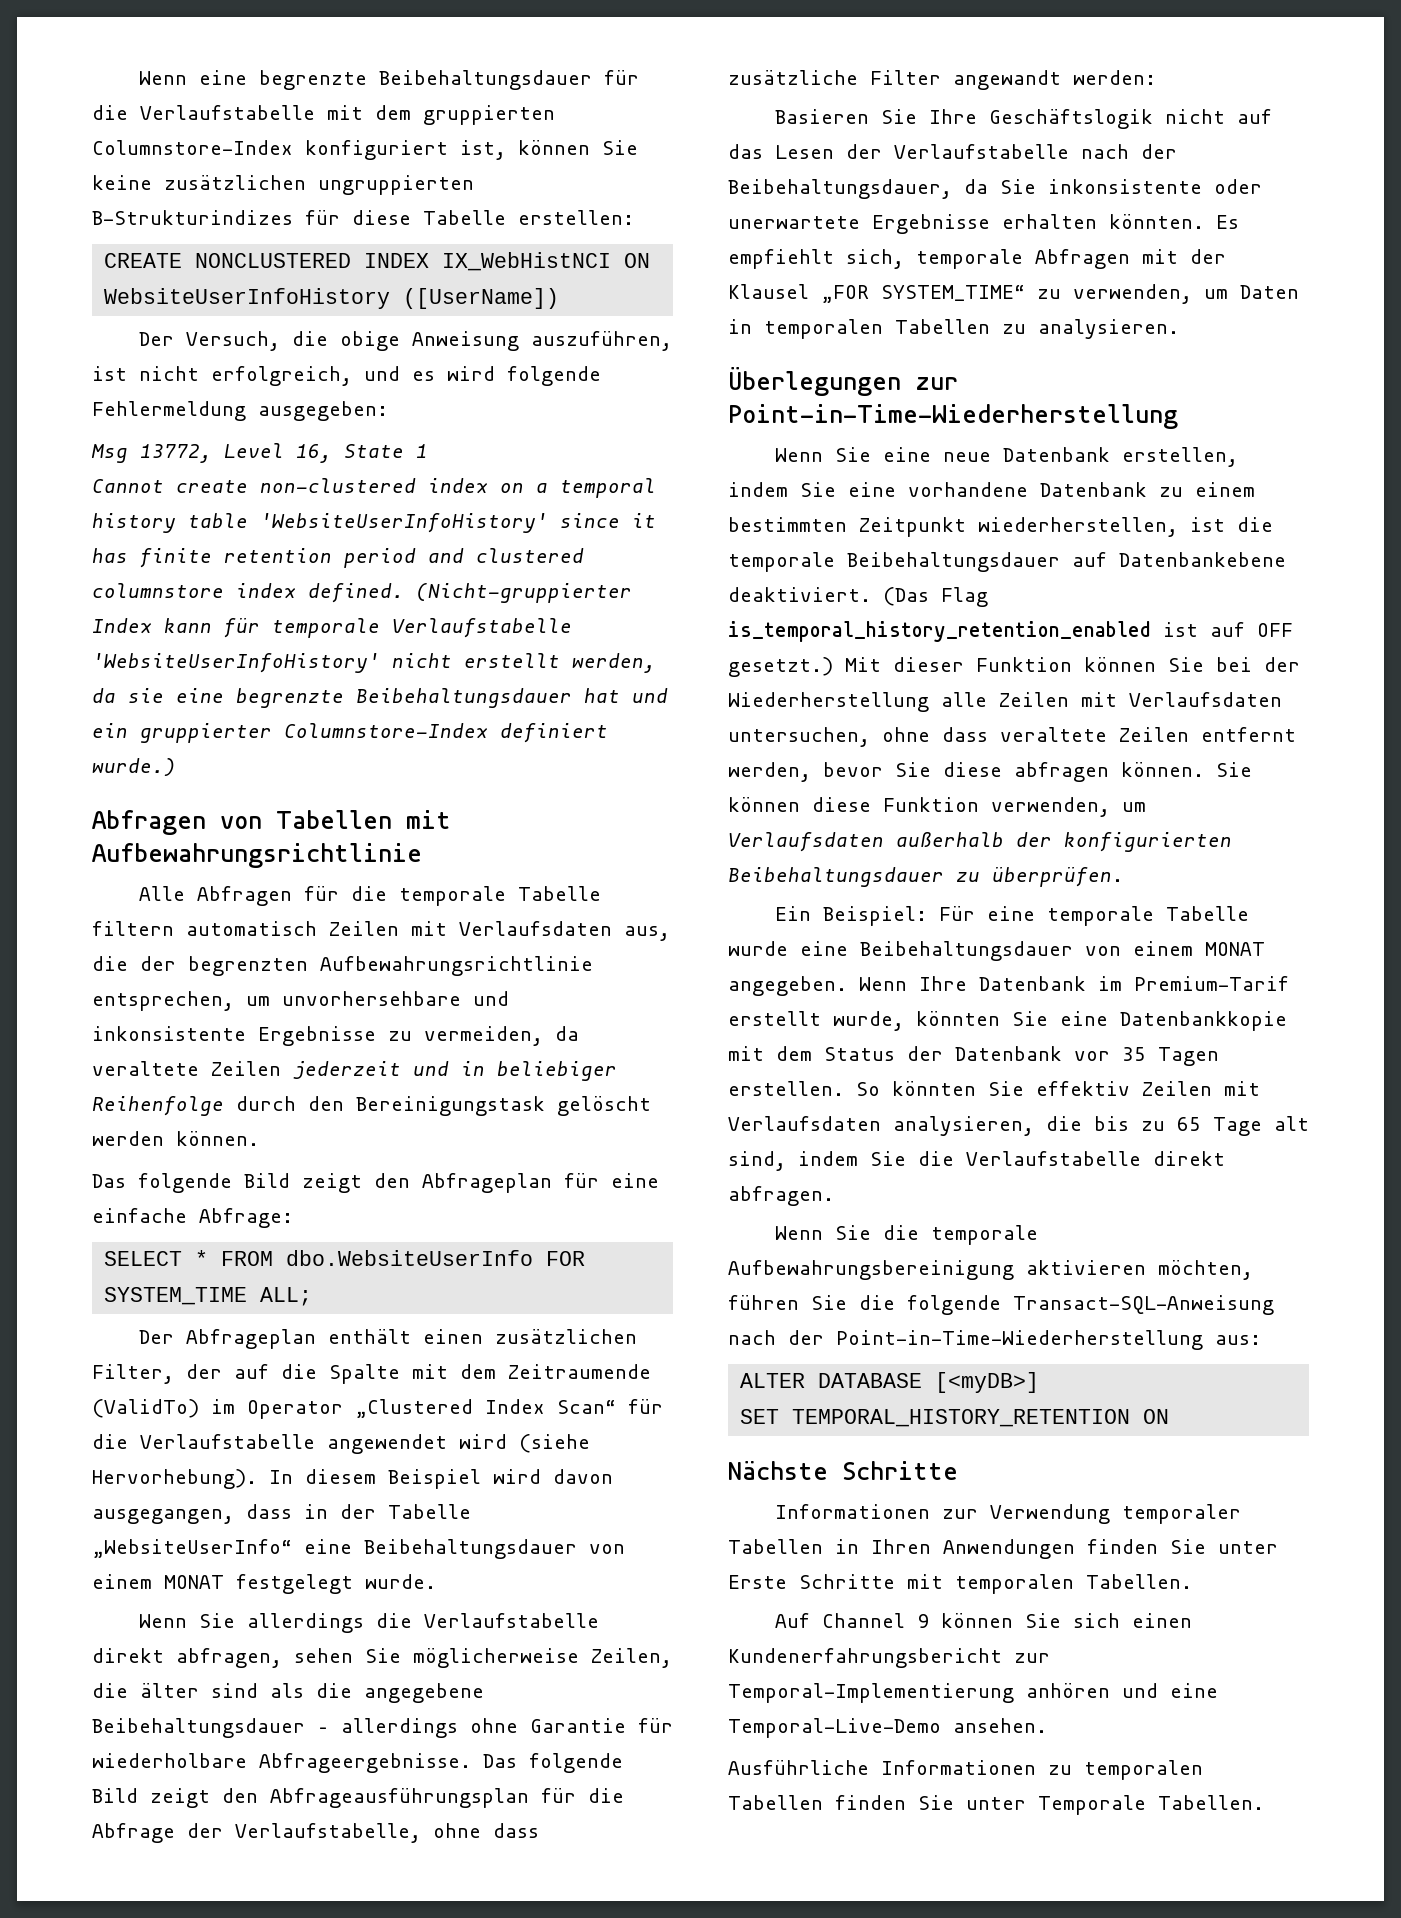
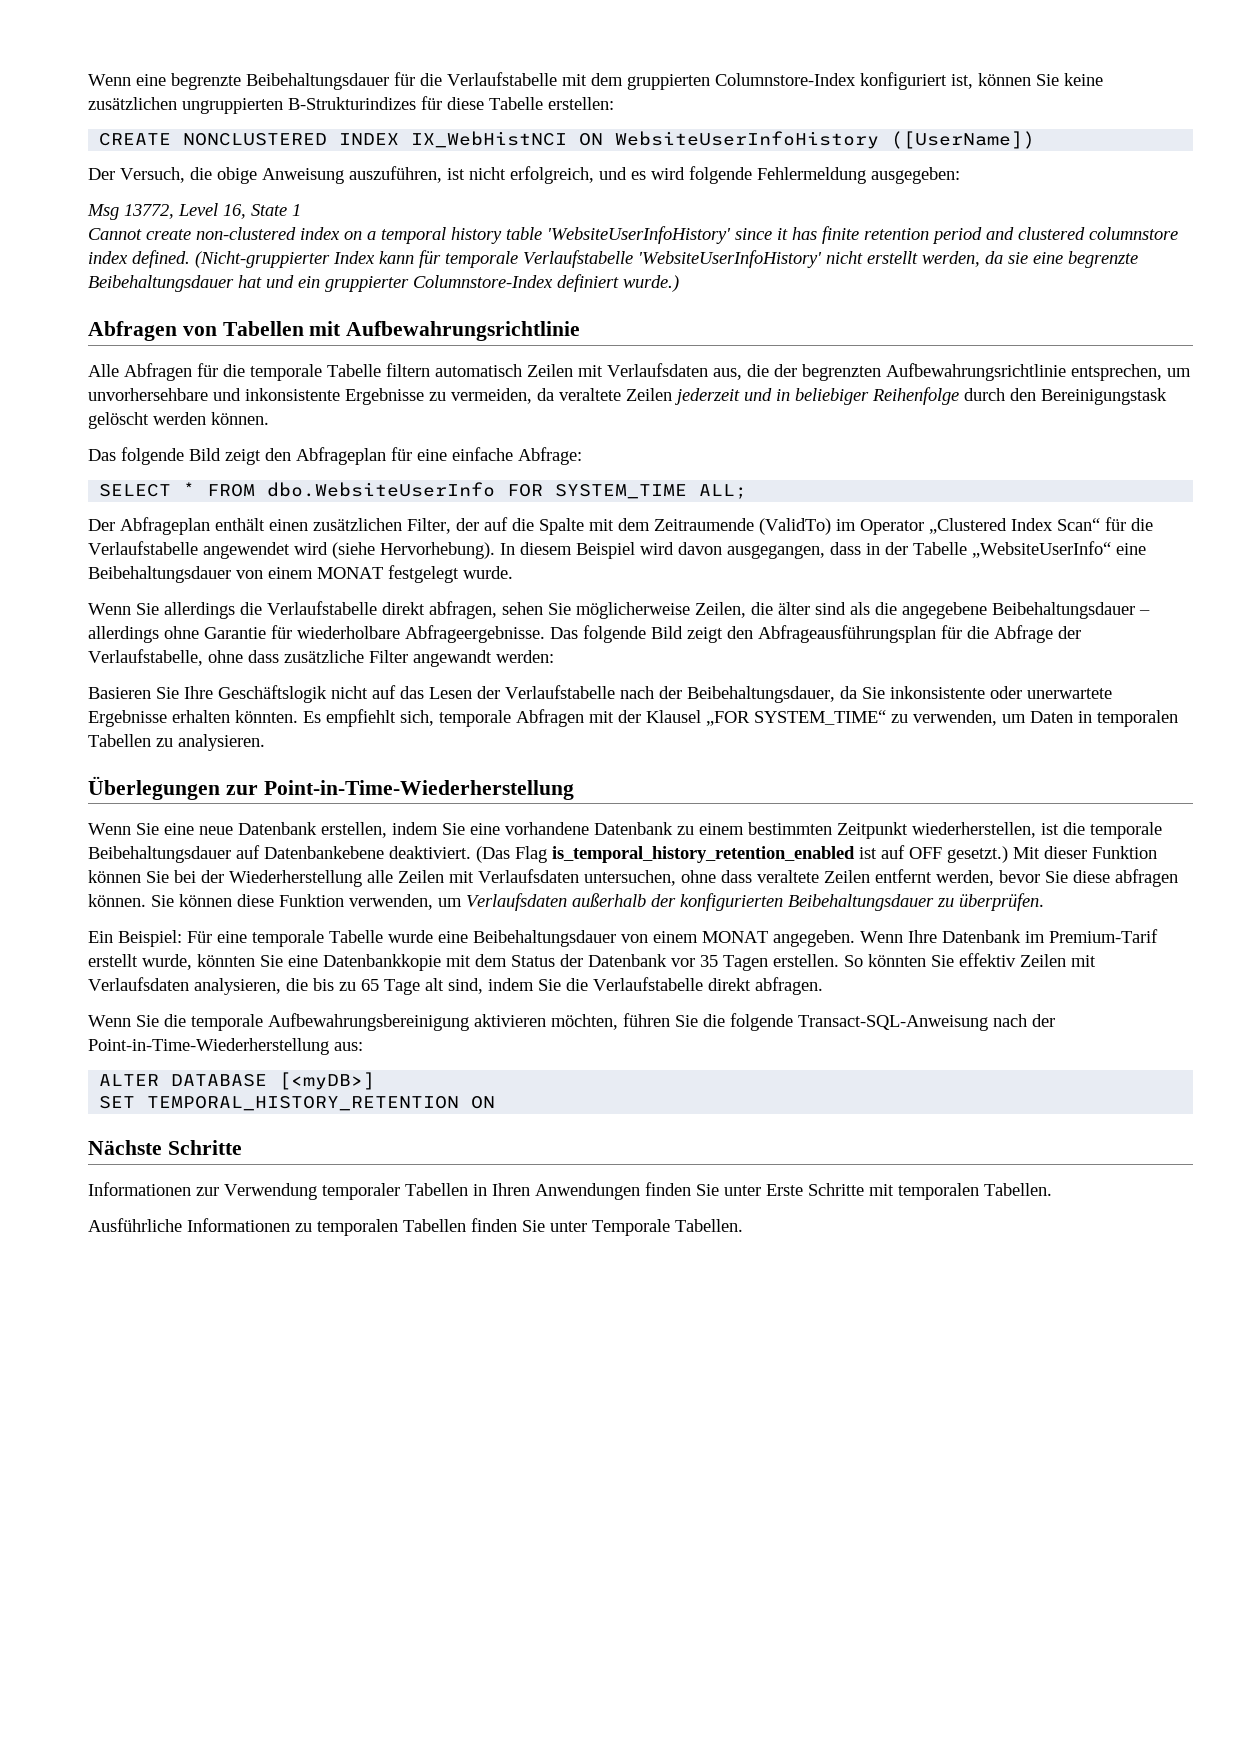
[775,1613,1193,1628] [728,1648,1050,1668] [728,1683,1218,1703] [728,1718,1047,1738] // Auf Channel 9 können Sie sich einen Kundenerfahrungsbericht zur Temporal-Implementierung anhören und eine Temporal-Live-Demo ansehen. -> (1052, 1189) none

